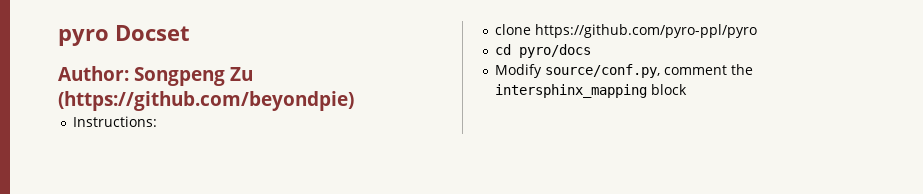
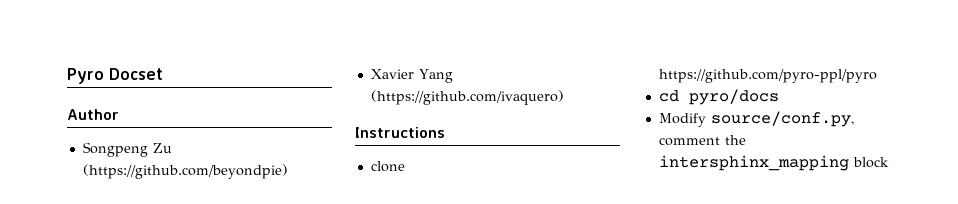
[58,29,109,46] pyro -> [67,68,104,84] Pyro
[58,66,129,81] Author: -> [67,109,119,120] Author //
[73,116,158,127] Instructions: -> [370,69,453,83] [370,90,564,105] [355,127,445,138] Xavier Yang (https://github.com/ivaquero) // Instructions

